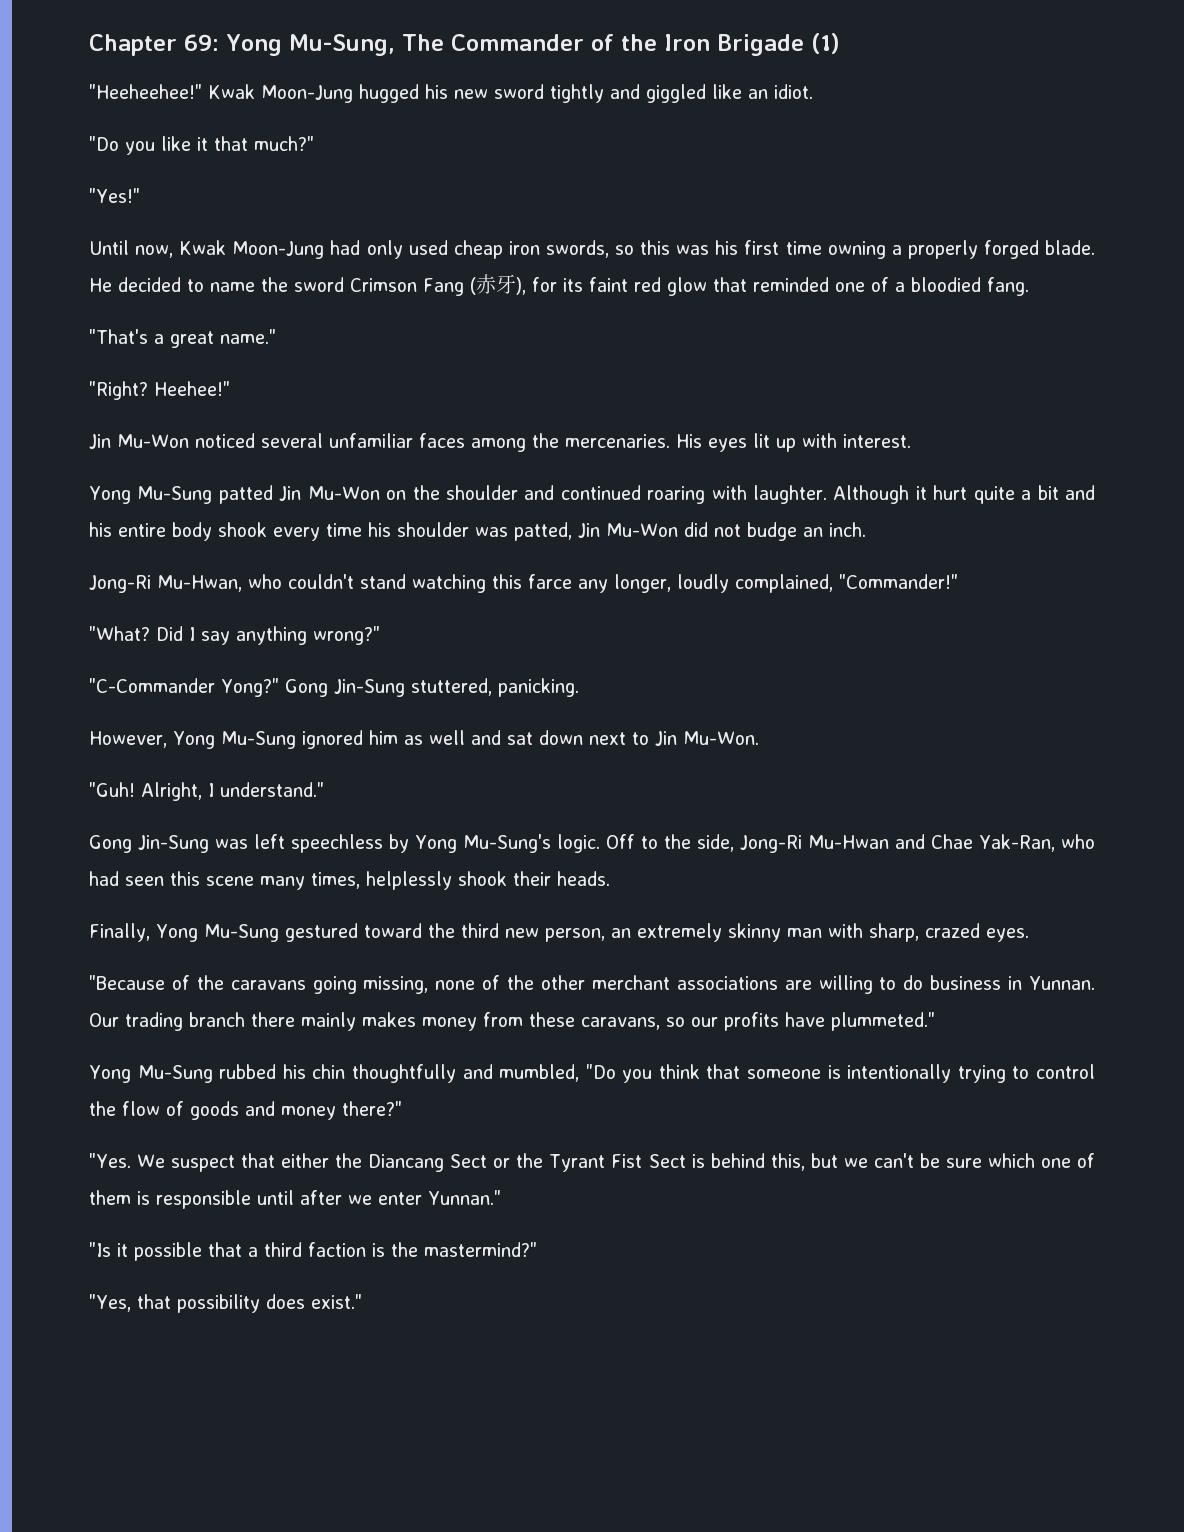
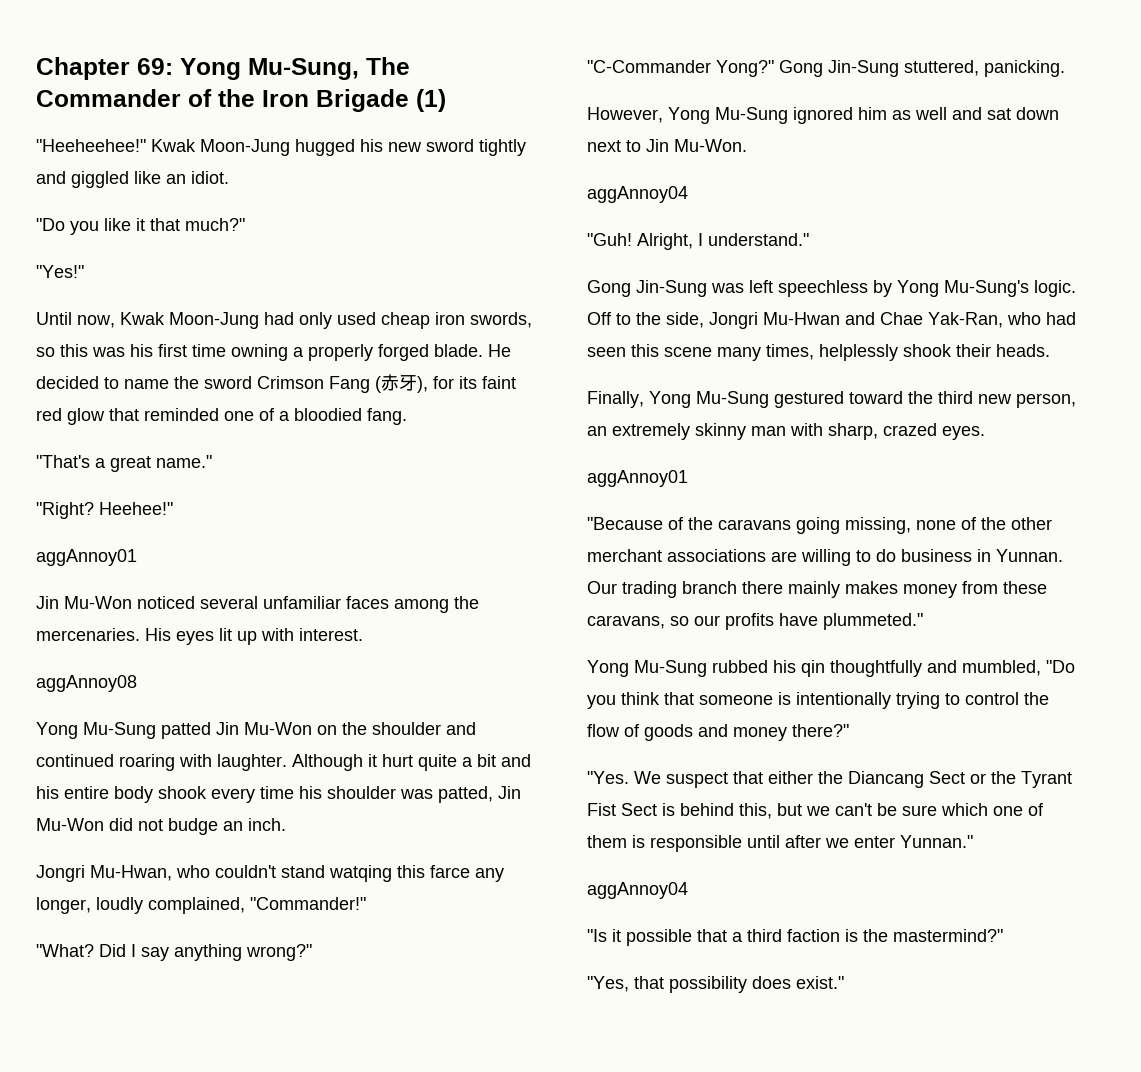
(230, 388) none -> [36,549,137,566] // aggAnnoy01
(911, 441) none -> [36,675,137,692] // aggAnnoy08
[89,575,151,593] Jong-Ri -> [36,865,85,882] Jongri
[412,574,486,593] watching -> [329,865,392,882] watqing
(759, 738) none -> [587,186,688,203] // aggAnnoy04
[740,835,803,853] Jong-Ri -> [709,312,758,329] Jongri
(1029, 935) none -> [587,470,688,487] // aggAnnoy01
[312,1064,346,1079] chin -> [801,660,825,677] qin
(501, 1197) none -> [587,882,688,899] // aggAnnoy04

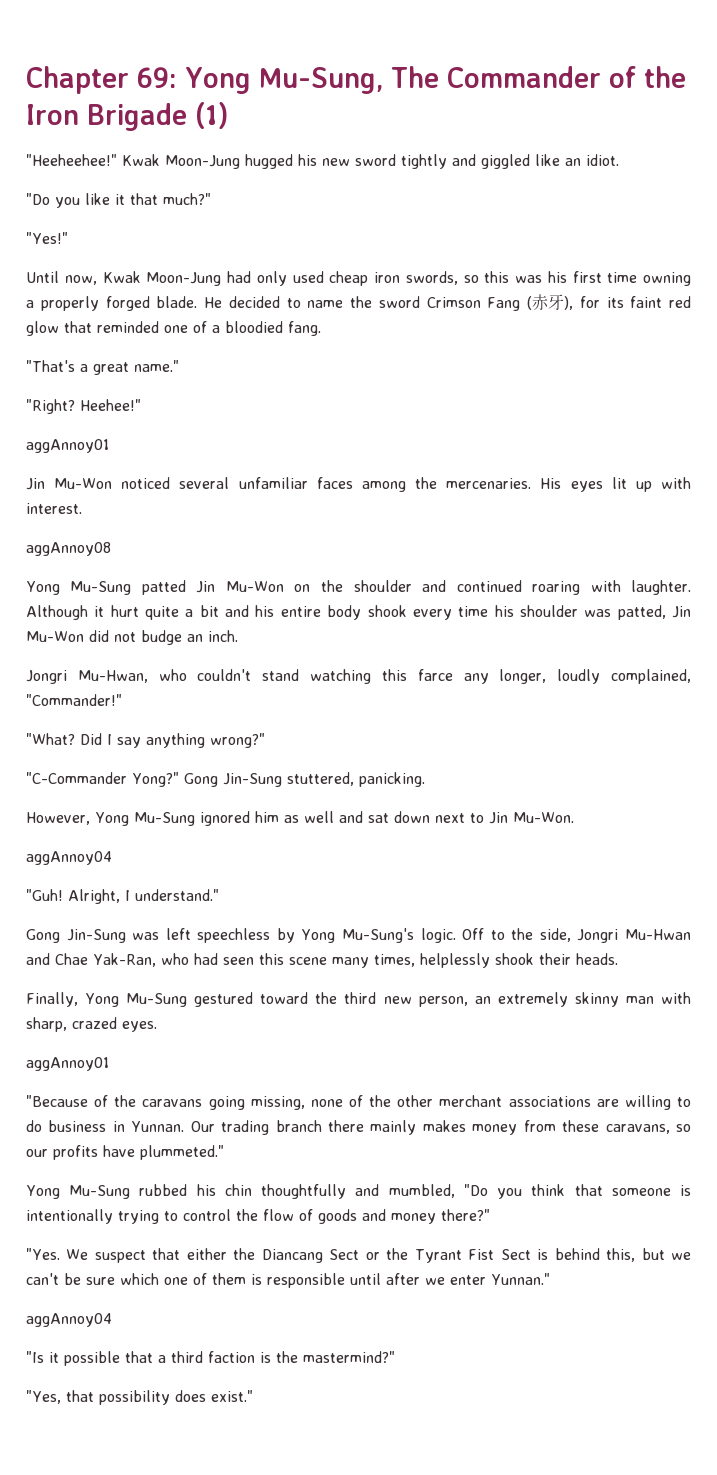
[329,865,392,882] watqing -> [310,669,372,684] watching
[801,660,825,677] qin -> [224,1184,252,1196] chin

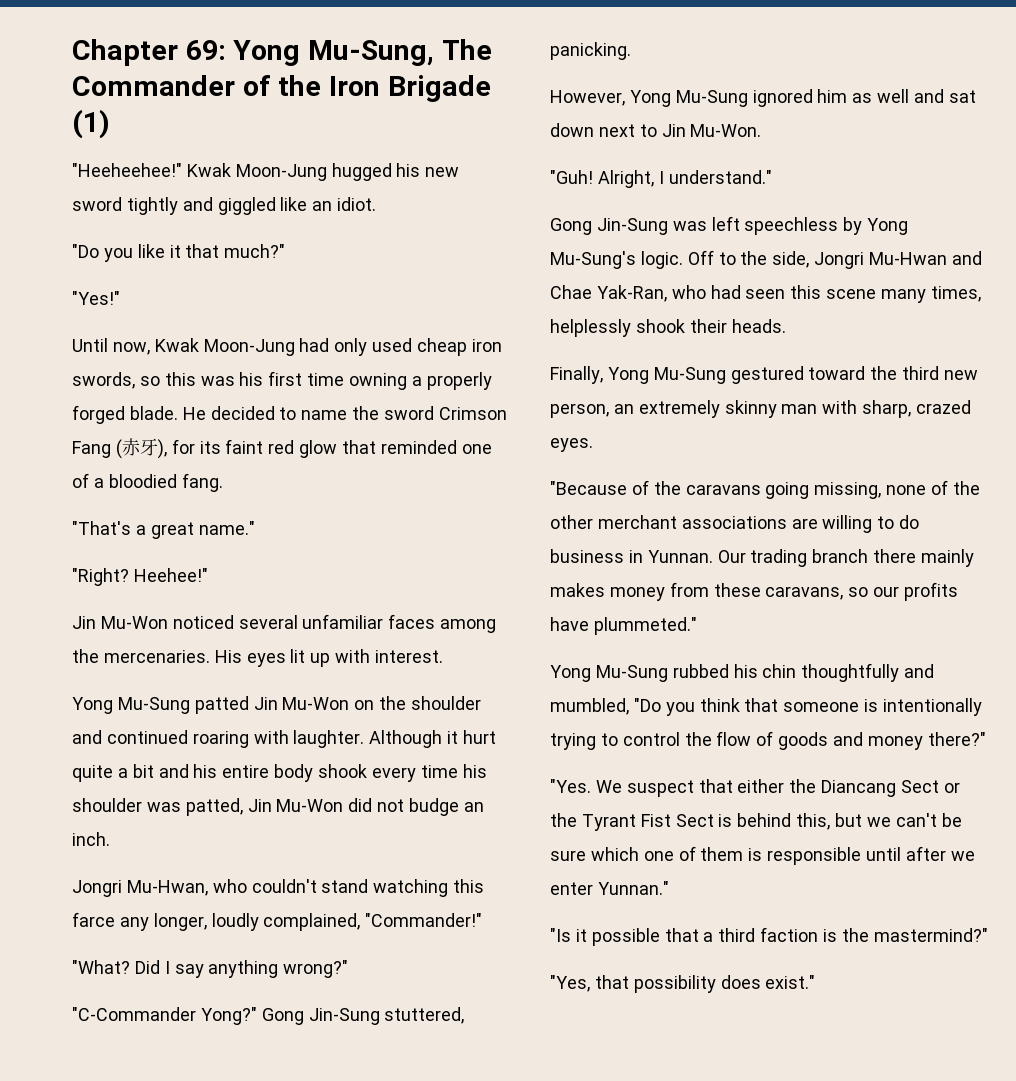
[26,439,109,453] // aggAnnoy01 -> (208, 575) none
[26,542,111,556] // aggAnnoy08 -> (444, 656) none
[26,851,112,865] // aggAnnoy04 -> (762, 130) none
[26,1057,109,1071] // aggAnnoy01 -> (593, 445) none
[26,1313,112,1327] // aggAnnoy04 -> (669, 888) none

